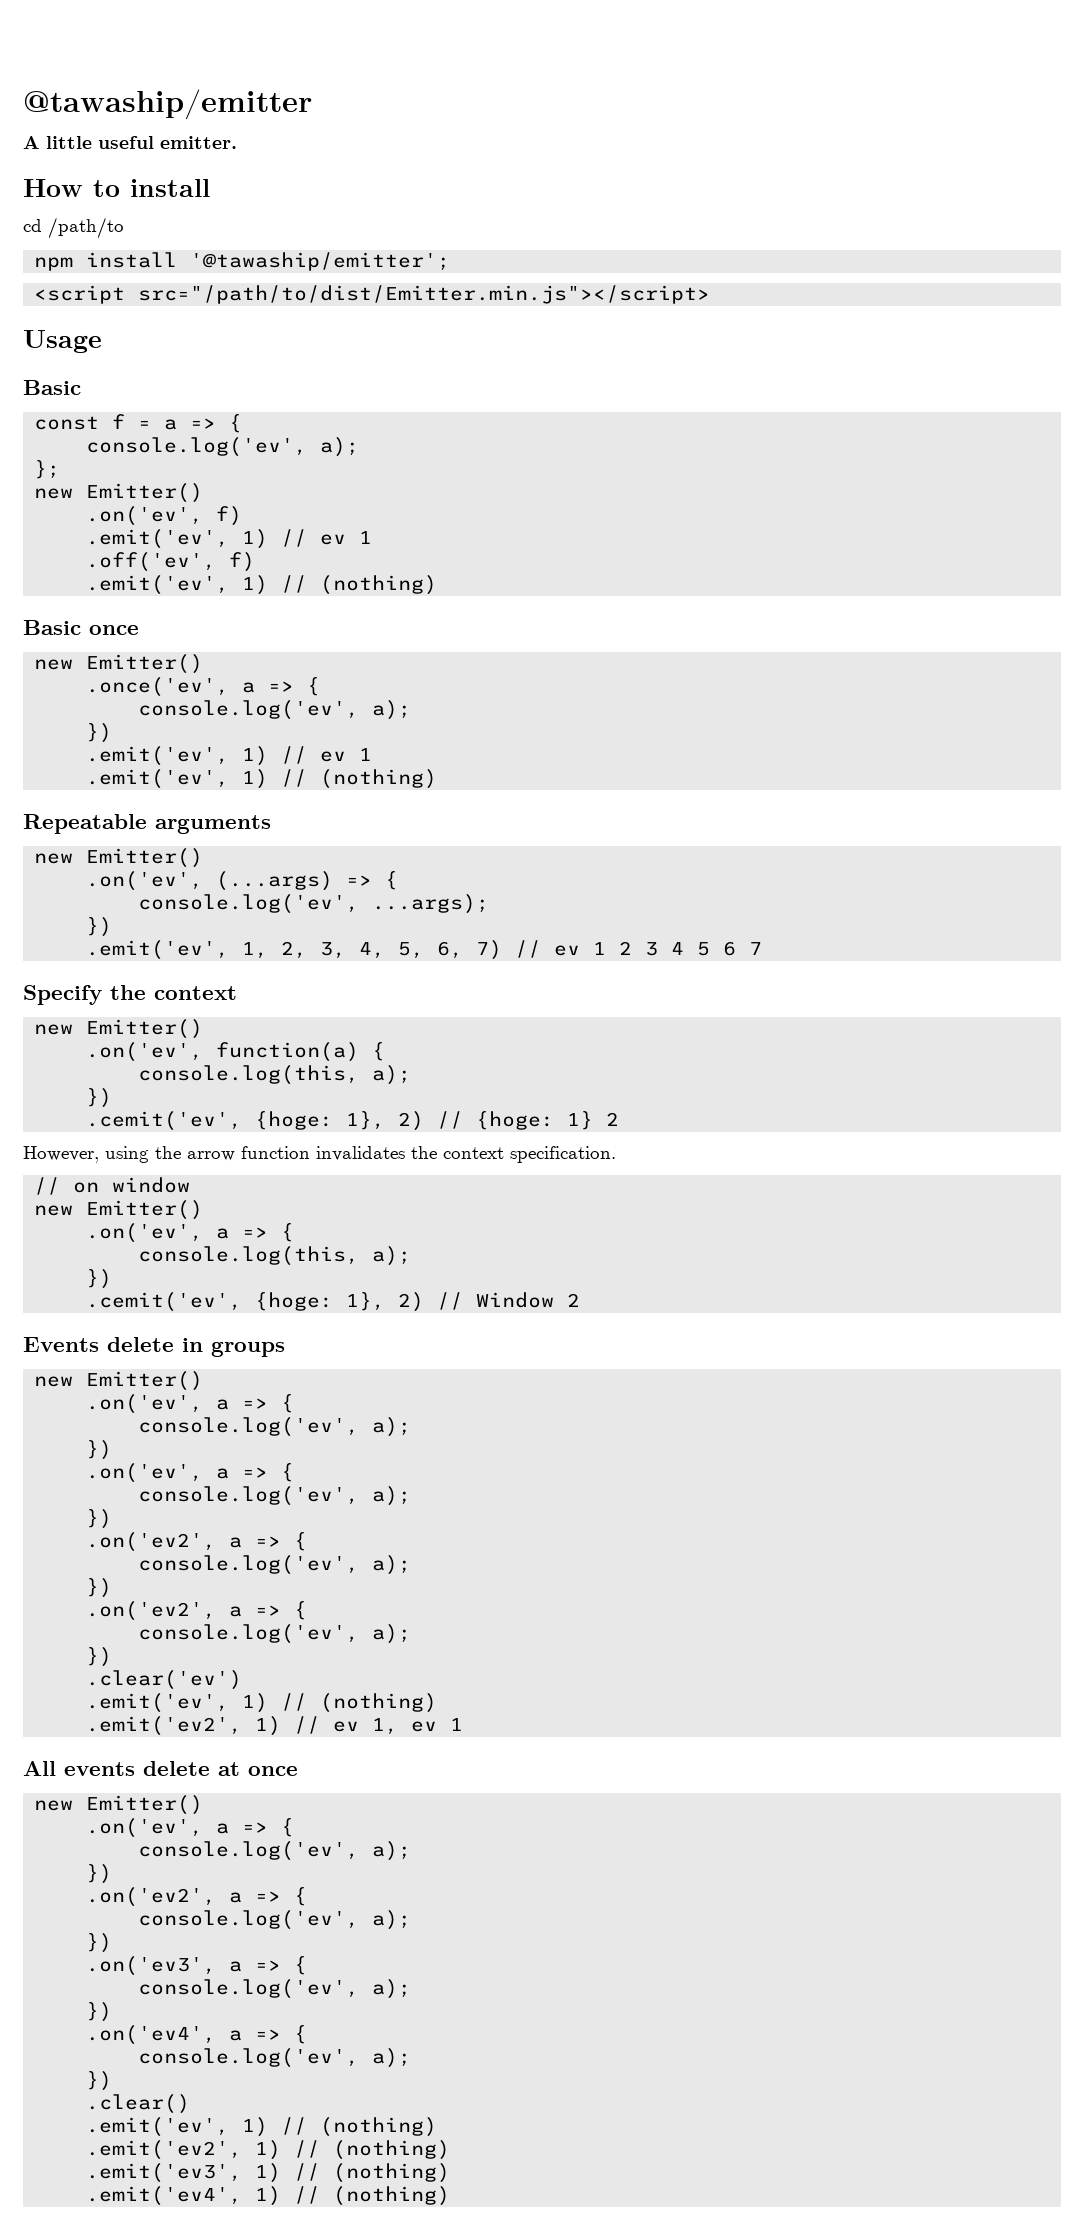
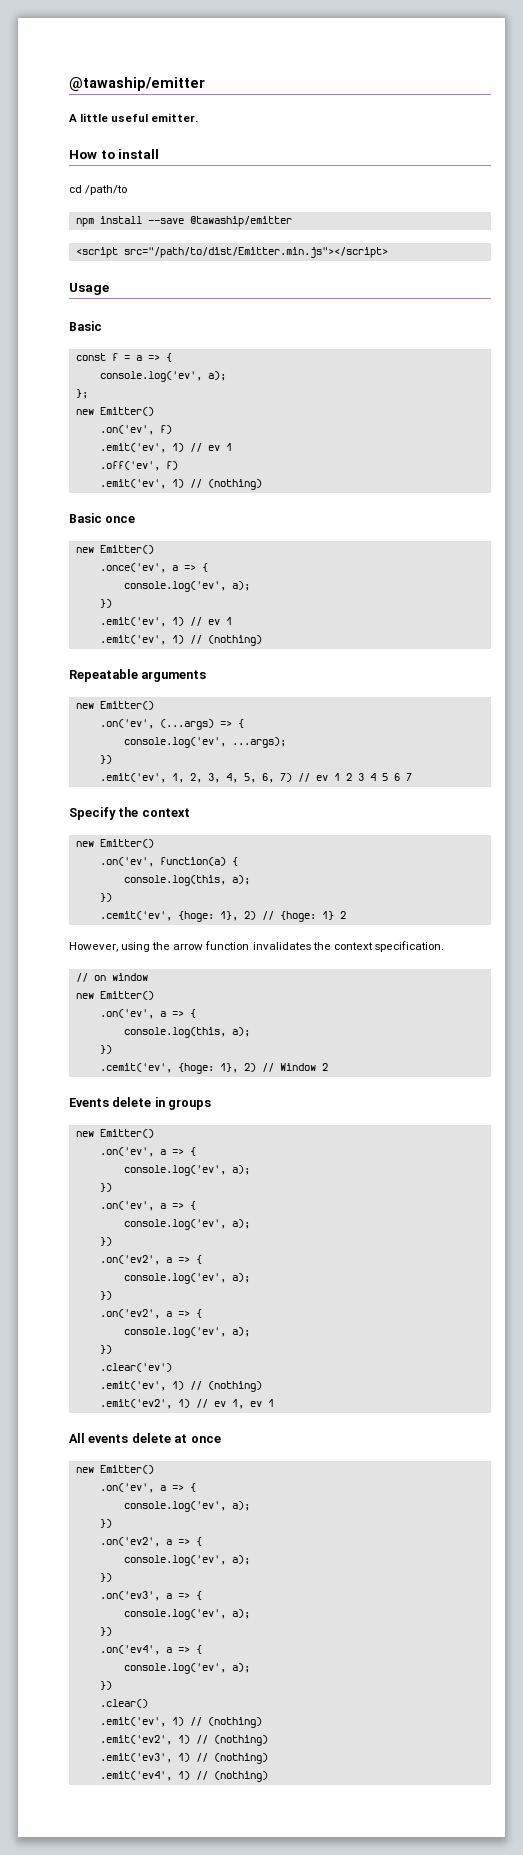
[190,252,451,271] '@tawaship/emitter'; -> [147,216,292,227] --save @tawaship/emitter

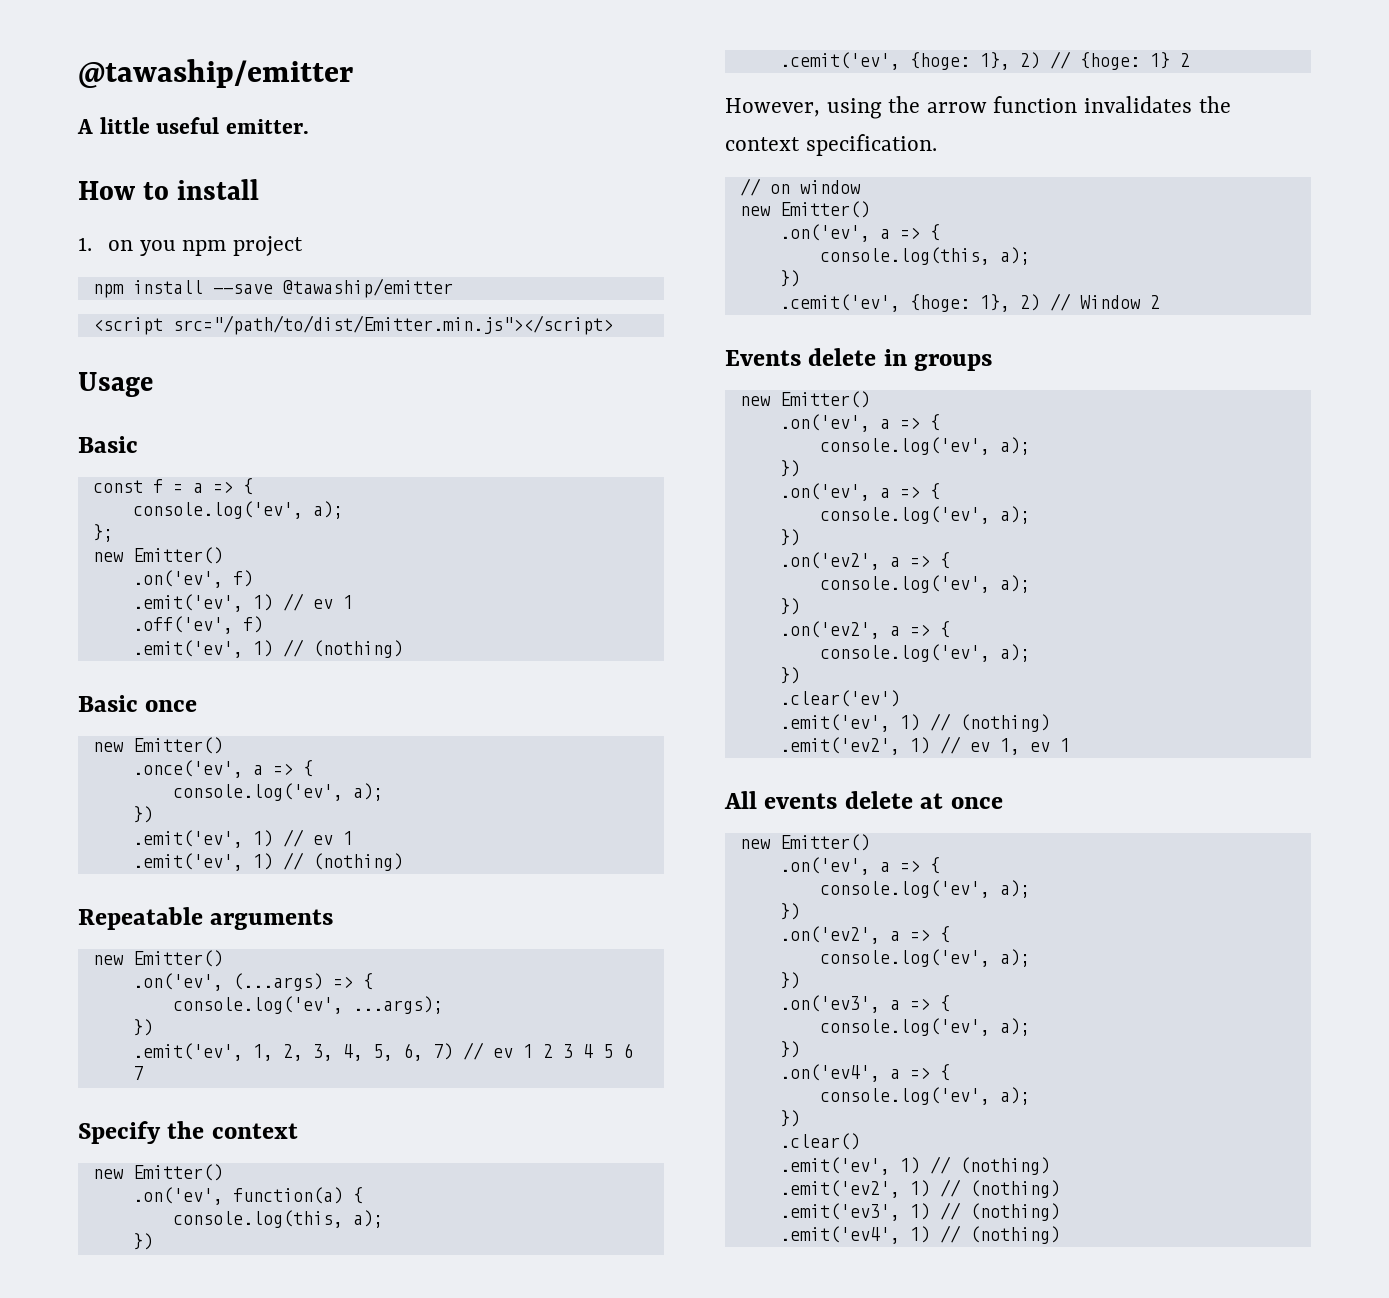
[69,185,128,195] cd /path/to -> [78,236,303,256] 1. on you npm project

